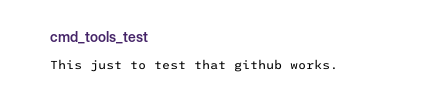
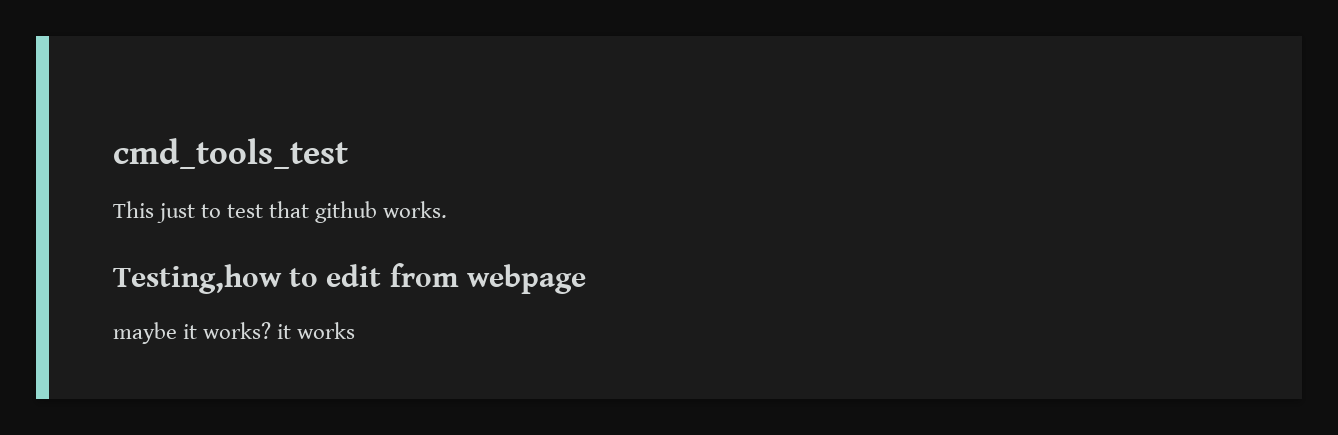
(338, 64) none -> [113,263,586,294] [113,322,356,344] // Testing,how to edit from webpage // maybe it works? it works

